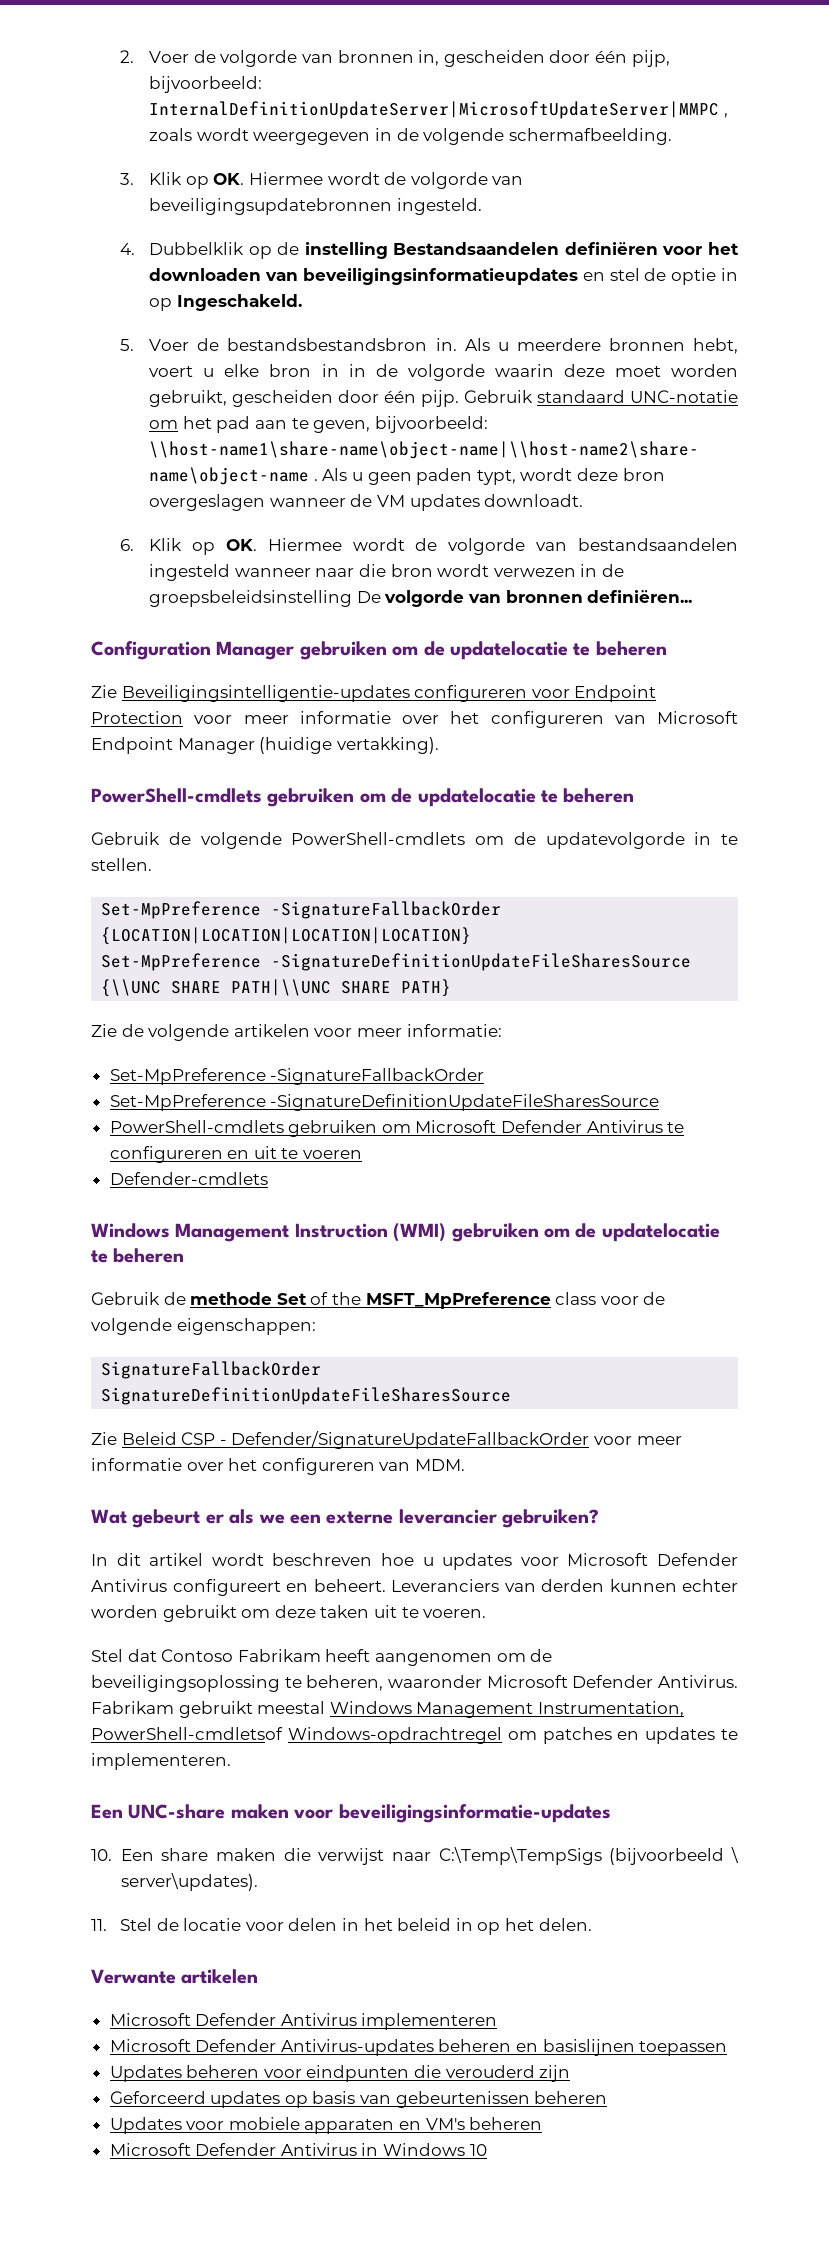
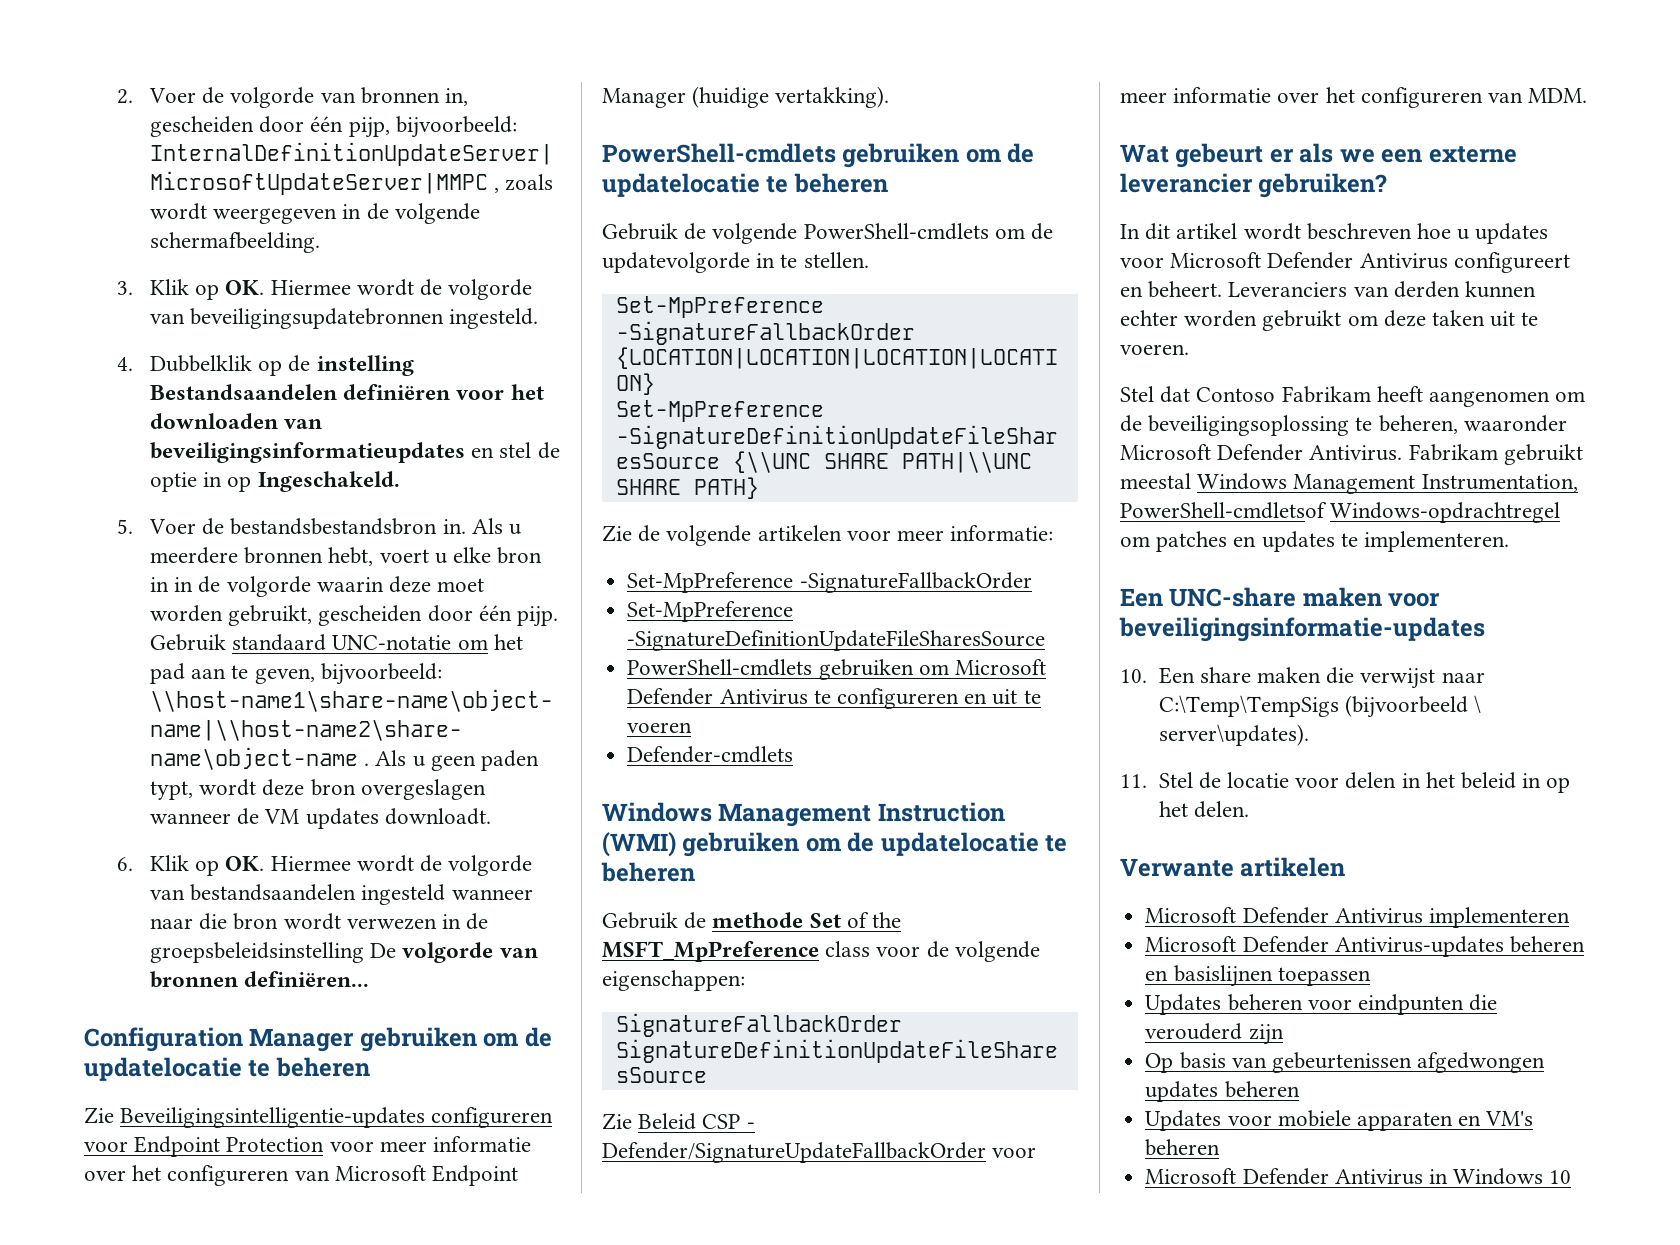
[109,2091,308,2108] Geforceerd updates op -> [1145,1053,1174,1073] Op
(530, 2099) none -> [1417,1052,1546,1073] [1145,1081,1219,1102] afgedwongen updates

